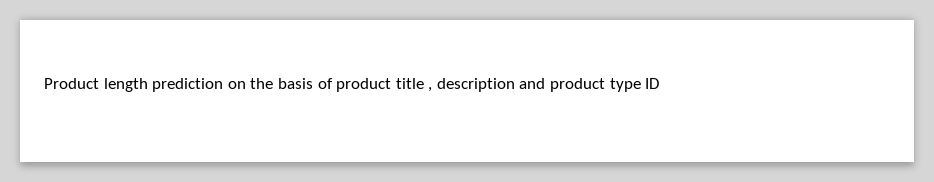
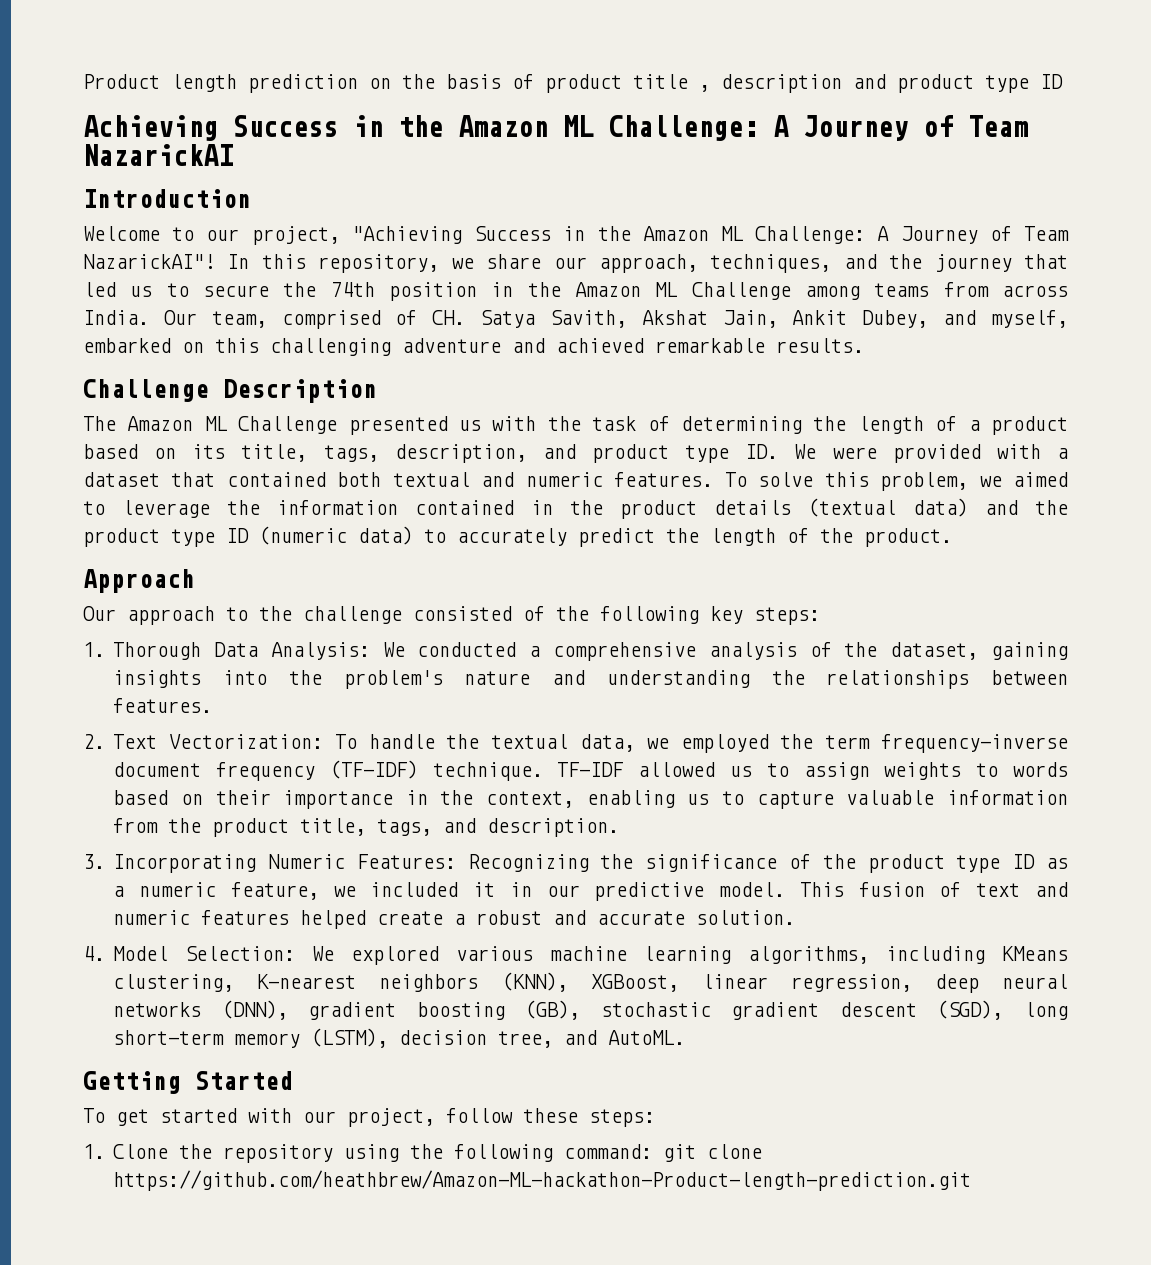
(660, 83) none -> [83,115,1028,141] [83,144,233,166] [83,189,251,208] [83,226,1069,245] [83,254,1068,273] [83,282,1069,301] [83,310,1068,329] [83,338,864,356] [83,379,377,403] [83,416,1068,435] [83,444,1068,463] [83,472,1068,491] [83,498,1068,519] [83,526,952,547] [83,569,195,593] [83,606,820,625] [83,642,1068,661] [113,670,1068,689] [113,698,213,713] [83,734,1068,753] [113,760,1068,781] [113,790,1068,809] [113,818,620,837] [83,854,1068,873] [113,882,1068,901] [113,910,796,929] [83,946,1068,965] [113,972,1068,993] [113,1000,1069,1020] [113,1028,686,1048] [83,1071,293,1094] [83,1108,655,1127] [83,1144,763,1163] [113,1170,972,1191] // Achieving Success in the Amazon ML Challenge: A Journey of Team NazarickAI // Introduction // Welcome to our project, "Achieving Success in the Amazon ML Challenge: A Journey of Team NazarickAI"! In this repository, we share our approach, techniques, and the journey that led us to secure the 74th position in the Amazon ML Challenge among teams from across India. Our team, comprised of CH. Satya Savith, Akshat Jain, Ankit Dubey, and myself, embarked on this challenging adventure and achieved remarkable results. // Challenge Description // The Amazon ML Challenge presented us with the task of determining the length of a product based on its title, tags, description, and product type ID. We were provided with a dataset that contained both textual and numeric features. To solve this problem, we aimed to leverage the information contained in the product details (textual data) and the product type ID (numeric data) to accurately predict the length of the product. // Approach // Our approach to the challenge consisted of the following key steps: // 1. Thorough Data Analysis: We conducted a comprehensive analysis of the dataset, gaining insights into the problem's nature and understanding the relationships between features. // 2. Text Vectorization: To handle the textual data, we employed the term frequency-inverse document frequency (TF-IDF) technique. TF-IDF allowed us to assign weights to words based on their importance in the context, enabling us to capture valuable information from the product title, tags, and description. // 3. Incorporating Numeric Features: Recognizing the significance of the product type ID as a numeric feature, we included it in our predictive model. This fusion of text and numeric features helped create a robust and accurate solution. // 4. Model Selection: We explored various machine learning algorithms, including KMeans clustering, K-nearest neighbors (KNN), XGBoost, linear regression, deep neural networks (DNN), gradient boosting (GB), stochastic gradient descent (SGD), long short-term memory (LSTM), decision tree, and AutoML. // Getting Started // To get started with our project, follow these steps: // 1. Clone the repository using the following command: git clone https://github.com/heathbrew/Amazon-ML-hackathon-Product-length-prediction.git

